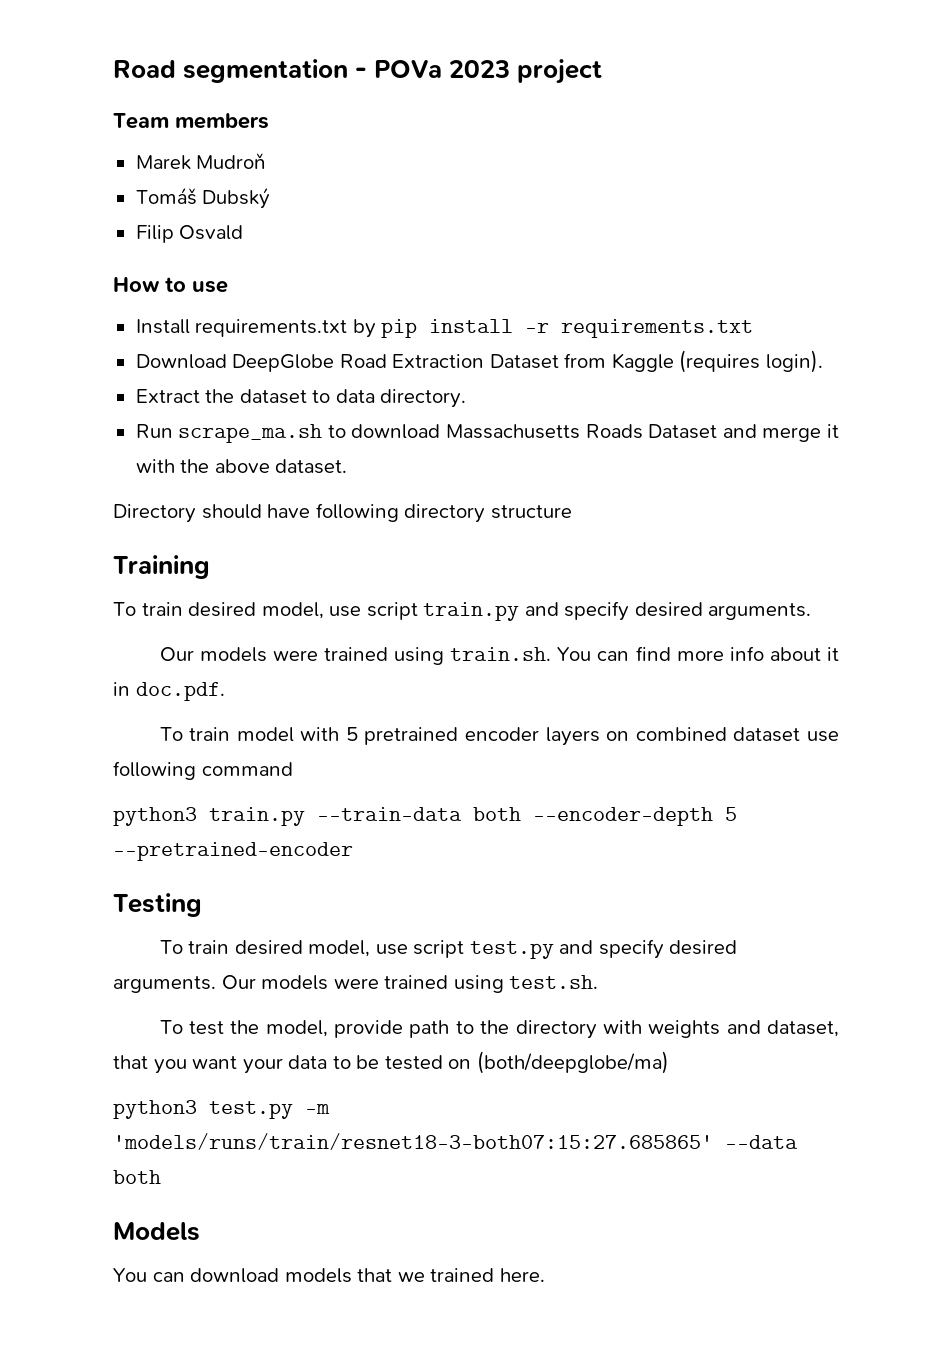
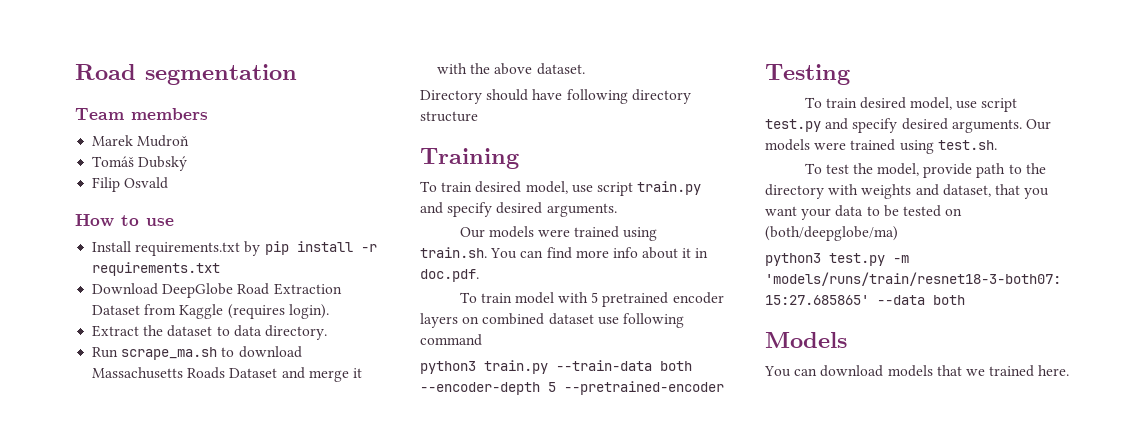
[355,59,603,84] - POVa 2023 project -> (297, 74) none

